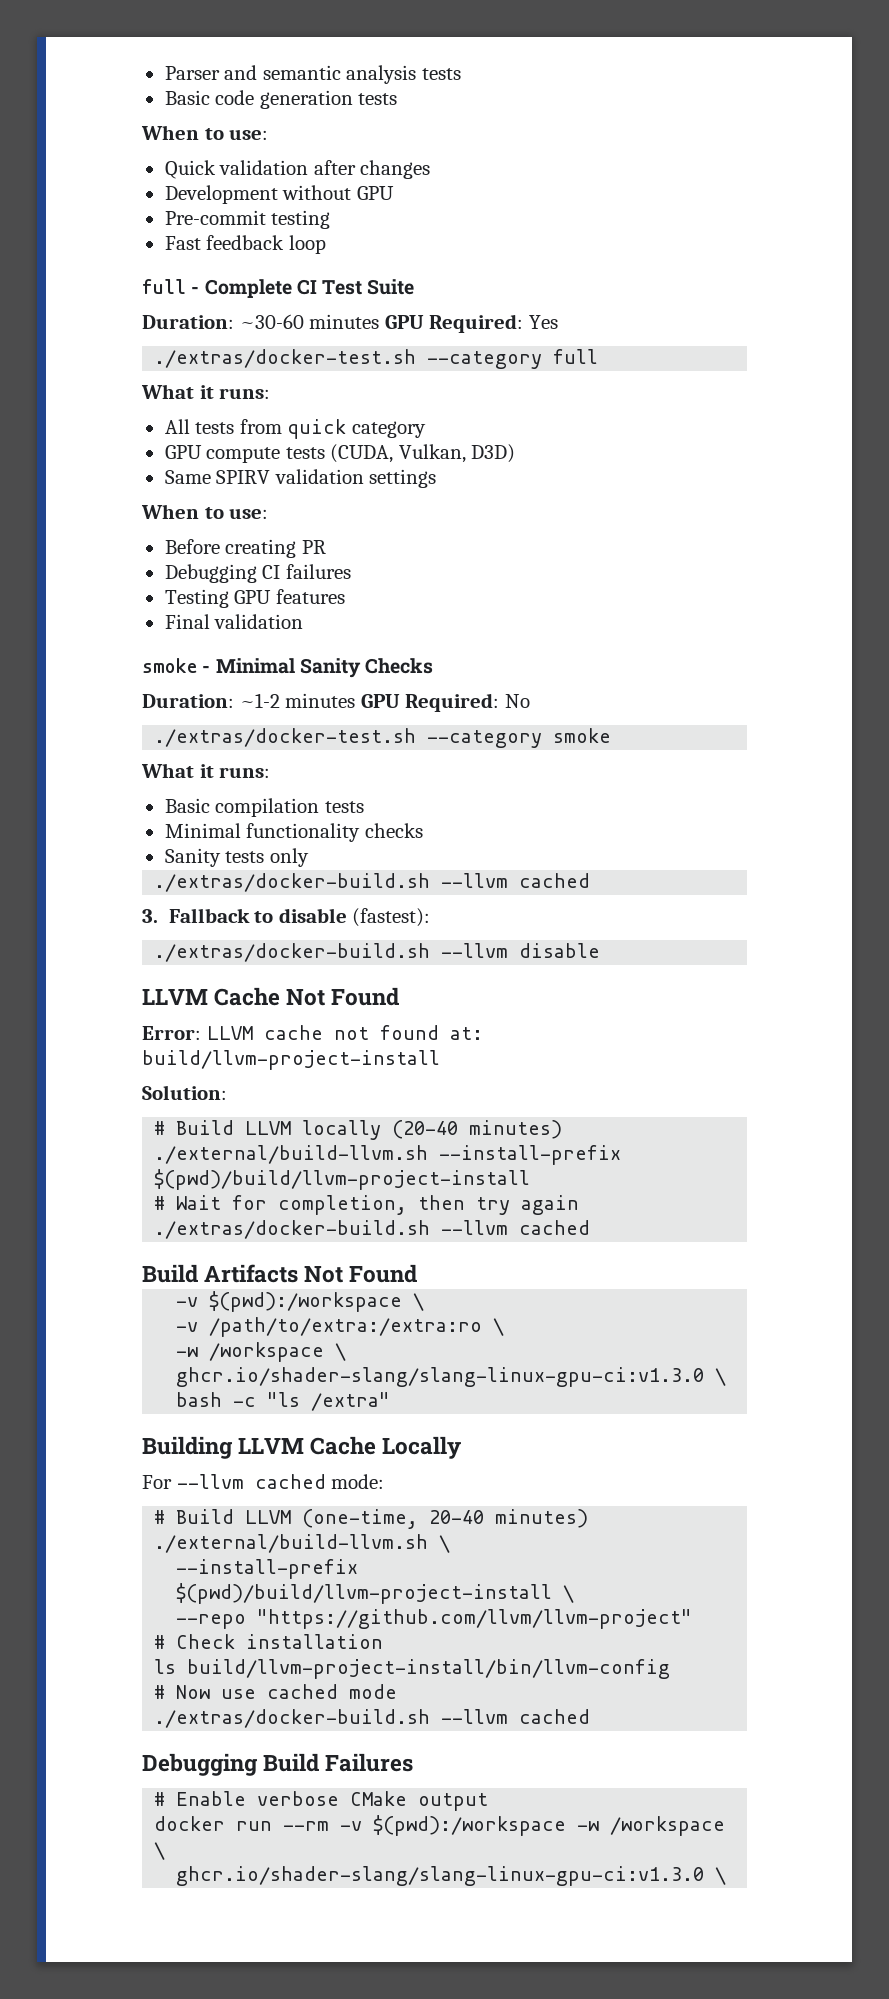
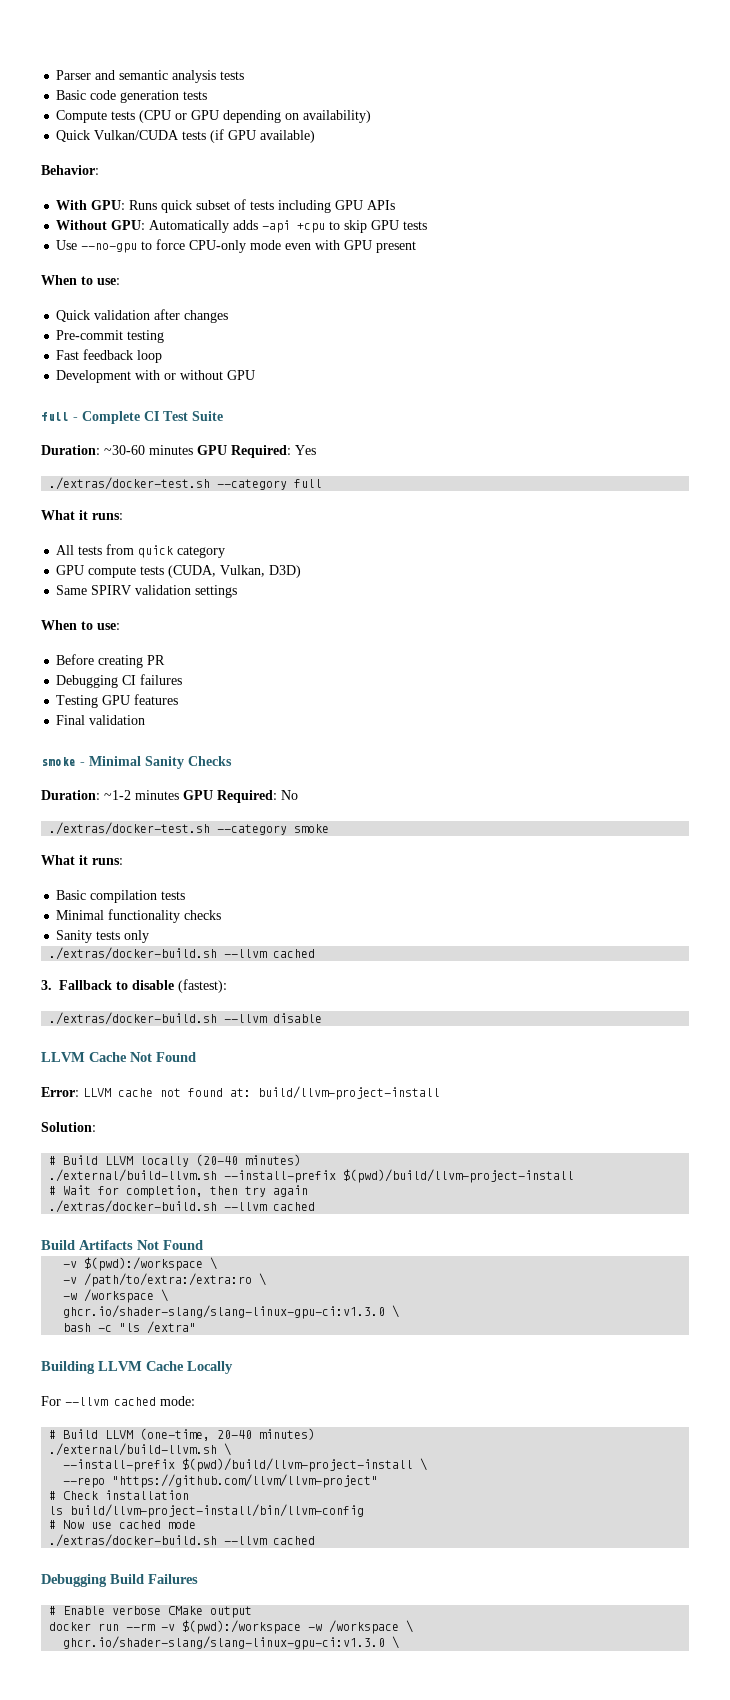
(398, 99) none -> [56,110,372,123] [56,129,316,143] [41,165,99,175] [56,199,396,213] [56,220,428,233] [56,239,417,253] // Compute tests (CPU or GPU depending on availability) // Quick Vulkan/CUDA tests (if GPU available) // Behavior: // With GPU: Runs quick subset of tests including GPU APIs // Without GPU: Automatically adds -api +cpu to skip GPU tests // Use --no-gpu to force CPU-only mode even with GPU present
[164,185,394,204] // Development without GPU -> (229, 316) none
(326, 244) none -> [56,370,256,383] // Development with or without GPU

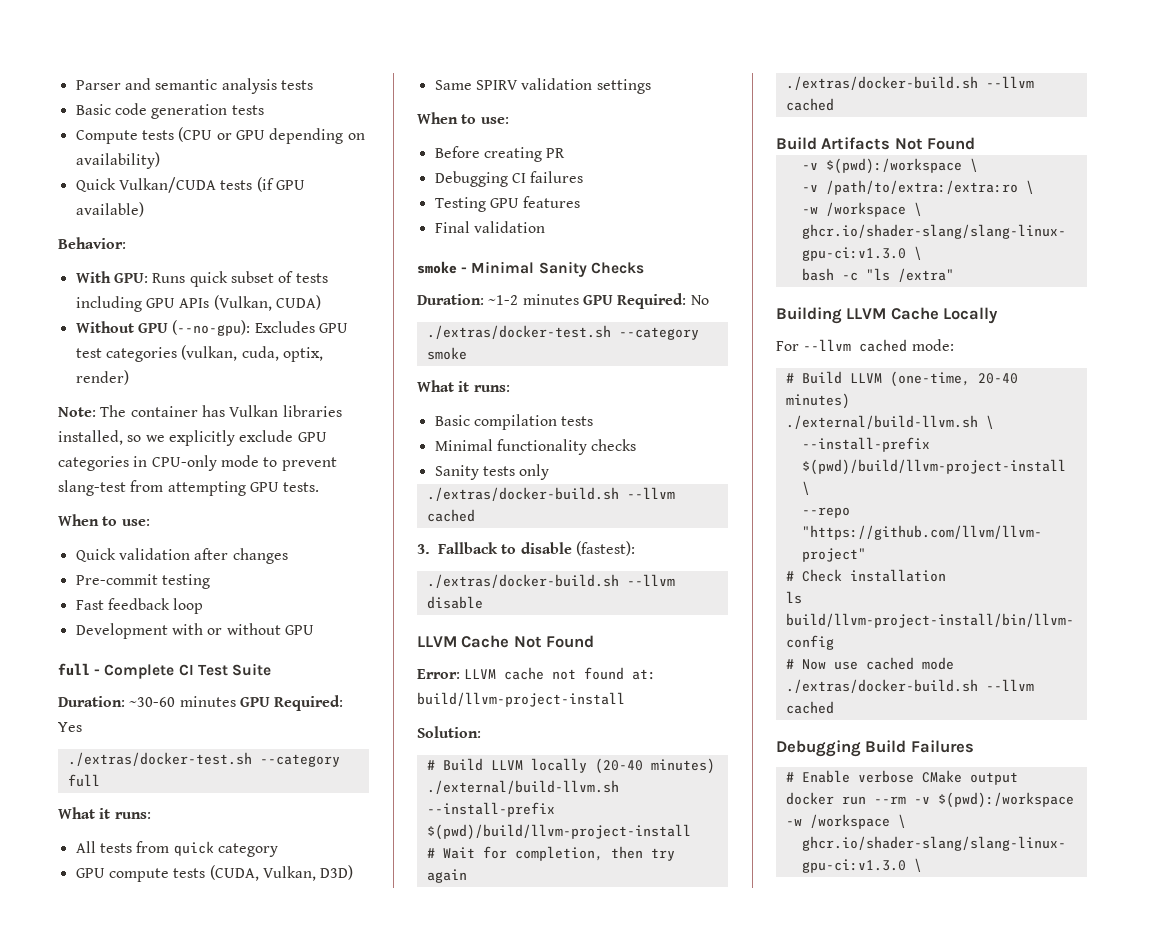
(396, 205) none -> [213,295,321,311] (Vulkan, CUDA)
[111,220,428,233] [56,239,417,253] GPU: Automatically adds -api +cpu to skip GPU tests // Use --no-gpu to force CPU-only mode even with GPU present -> [137,320,348,336] [75,345,323,362] [75,370,129,385] [58,405,342,417] [58,430,327,446] [58,455,337,471] [58,480,320,496] GPU (--no-gpu): Excludes GPU test categories (vulkan, cuda, optix, render) // Note: The container has Vulkan libraries installed, so we explicitly exclude GPU categories in CPU-only mode to prevent slang-test from attempting GPU tests.

